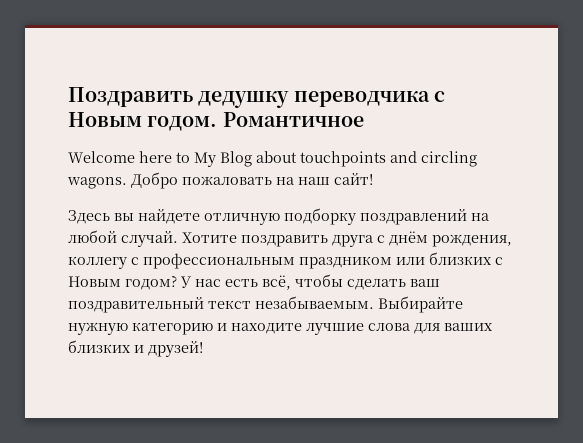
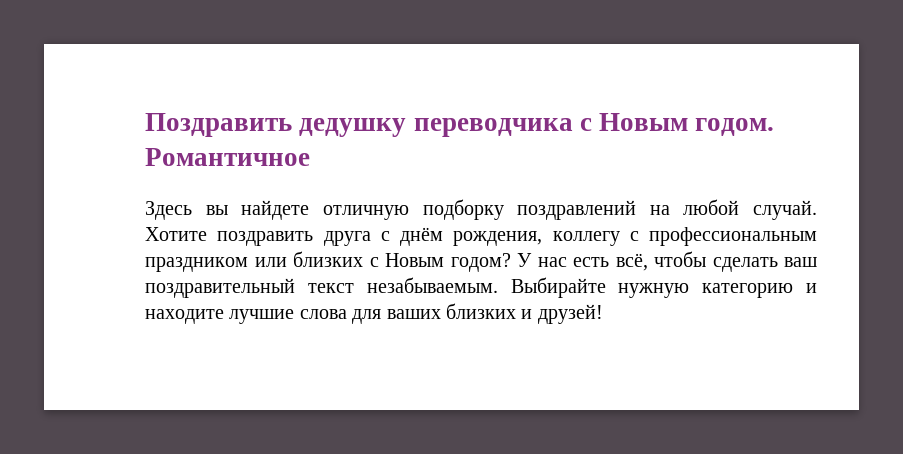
[68,151,477,167] [67,172,373,189] // Welcome here to My Blog about touchpoints and circling wagons. Добро пожаловать на наш сайт! -> (310, 157) none

